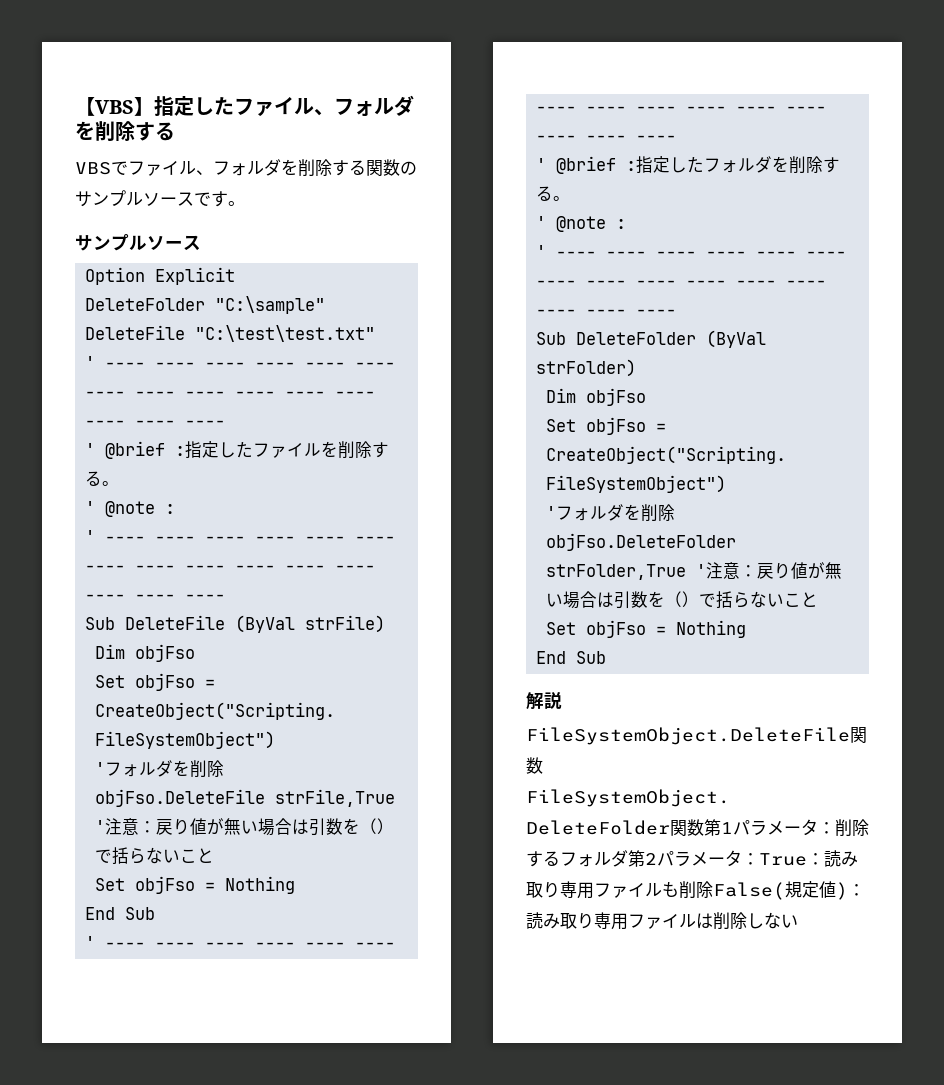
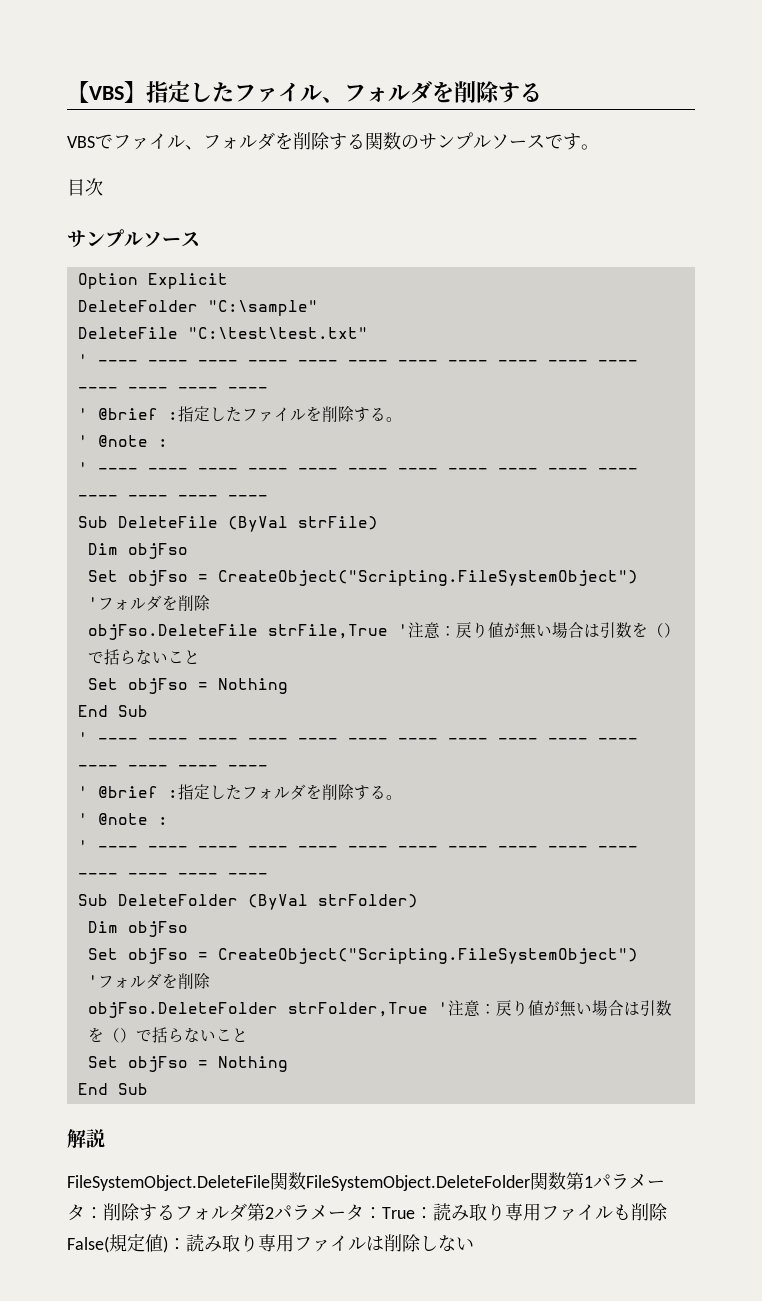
(245, 203) none -> [67,178,103,196] // 目次

